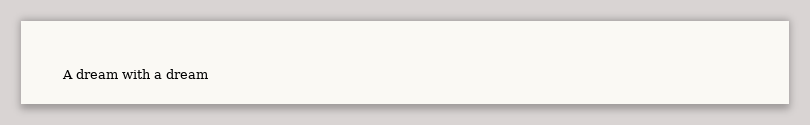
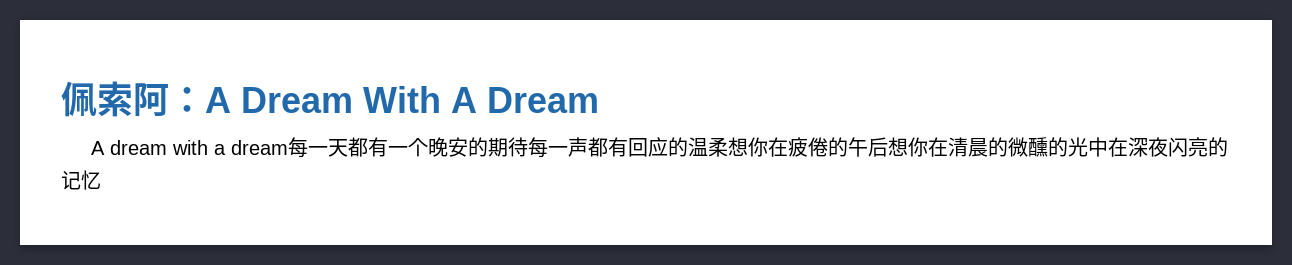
(62, 74) none -> [61,81,599,117] 佩索阿：A Dream With A Dream //
(208, 74) none -> [288,137,1229,158] [61,170,101,190] 每一天都有一个晚安的期待每一声都有回应的温柔想你在疲倦的午后想你在清晨的微醺的光中在深夜闪亮的记忆

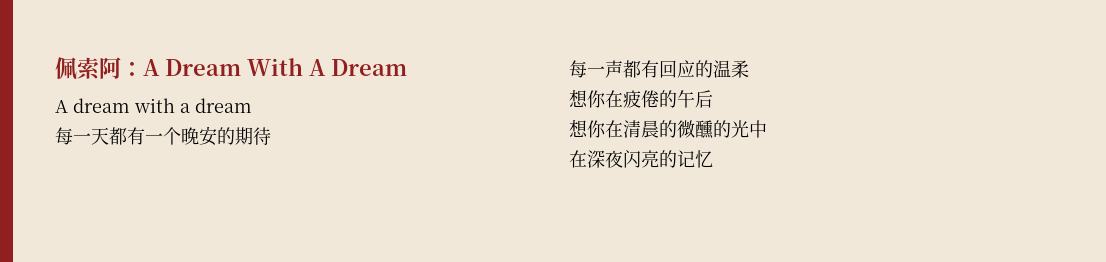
(289, 147) none -> (252, 105) //
(529, 147) none -> (271, 136) //
(729, 147) none -> (749, 69) //
(889, 147) none -> (713, 99) //
(1109, 147) none -> (767, 129) //

